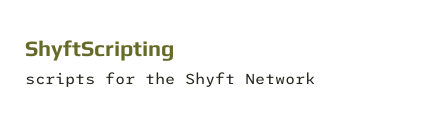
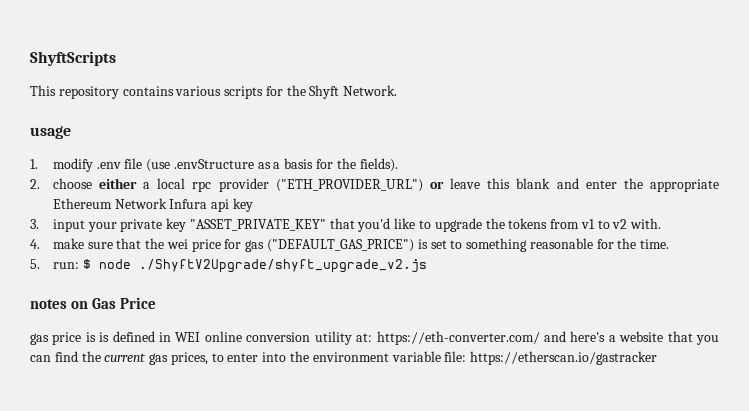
[25,40,174,61] [25,72,315,87] ShyftScripting // scripts for the Shyft Network -> [30,51,116,66] [30,85,398,99] [30,126,71,139] [30,158,398,172] [30,178,719,192] [52,198,253,212] [30,218,662,232] [30,238,670,252] [30,259,427,273] [30,297,156,309] [30,331,719,345] [30,351,658,365] ShyftScripts // This repository contains various scripts for the Shyft Network. // usage // 1. modify .env file (use .envStructure as a basis for the fields). // 2. choose either a local rpc provider ("ETH_PROVIDER_URL") or leave this blank and enter the appropriate Ethereum Network Infura api key // 3. input your private key "ASSET_PRIVATE_KEY" that you'd like to upgrade the tokens from v1 to v2 with. // 4. make sure that the wei price for gas ("DEFAULT_GAS_PRICE") is set to something reasonable for the time. // 5. run: $ node ./ShyftV2Upgrade/shyft_upgrade_v2.js // notes on Gas Price // gas price is is defined in WEI online conversion utility at: https://eth-converter.com/ and here's a website that you can find the current gas prices, to enter into the environment variable file: https://etherscan.io/gastracker

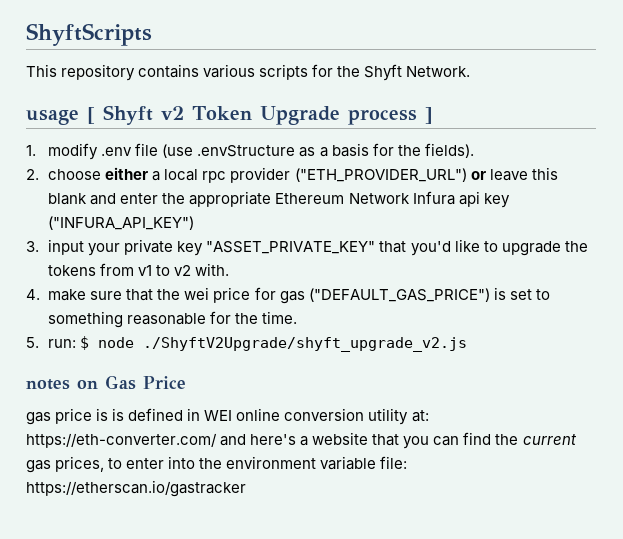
(71, 132) none -> [87,105,433,125] [ Shyft v2 Token Upgrade process ]
(253, 205) none -> [48,216,195,230] ("INFURA_API_KEY")

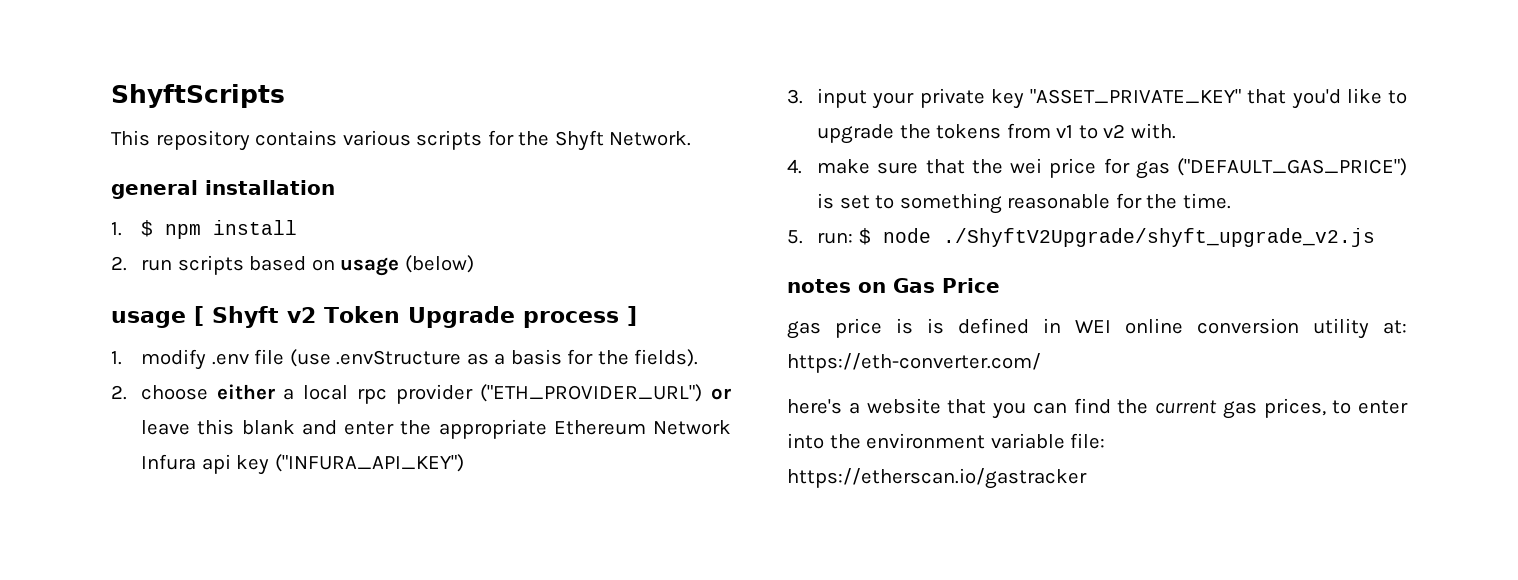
(471, 71) none -> [111,180,335,199] [111,220,298,239] [111,255,474,276] // general installation // 1. $ npm install // 2. run scripts based on usage (below)
[220,434,247,446] and -> (1041, 363) //

